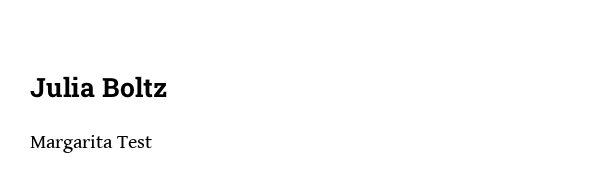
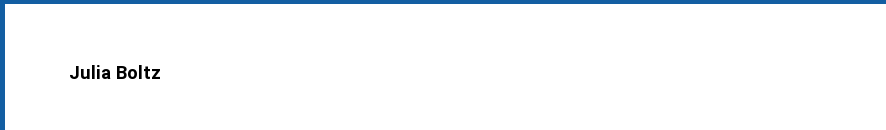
[30,135,153,153] // Margarita Test -> (161, 72) none

